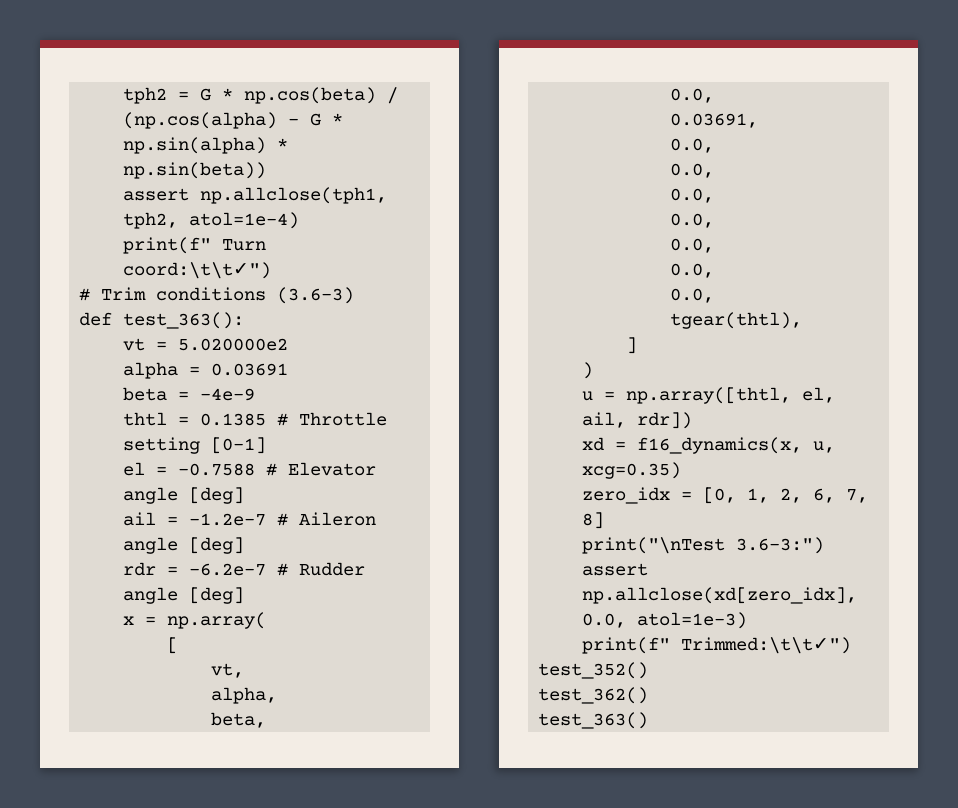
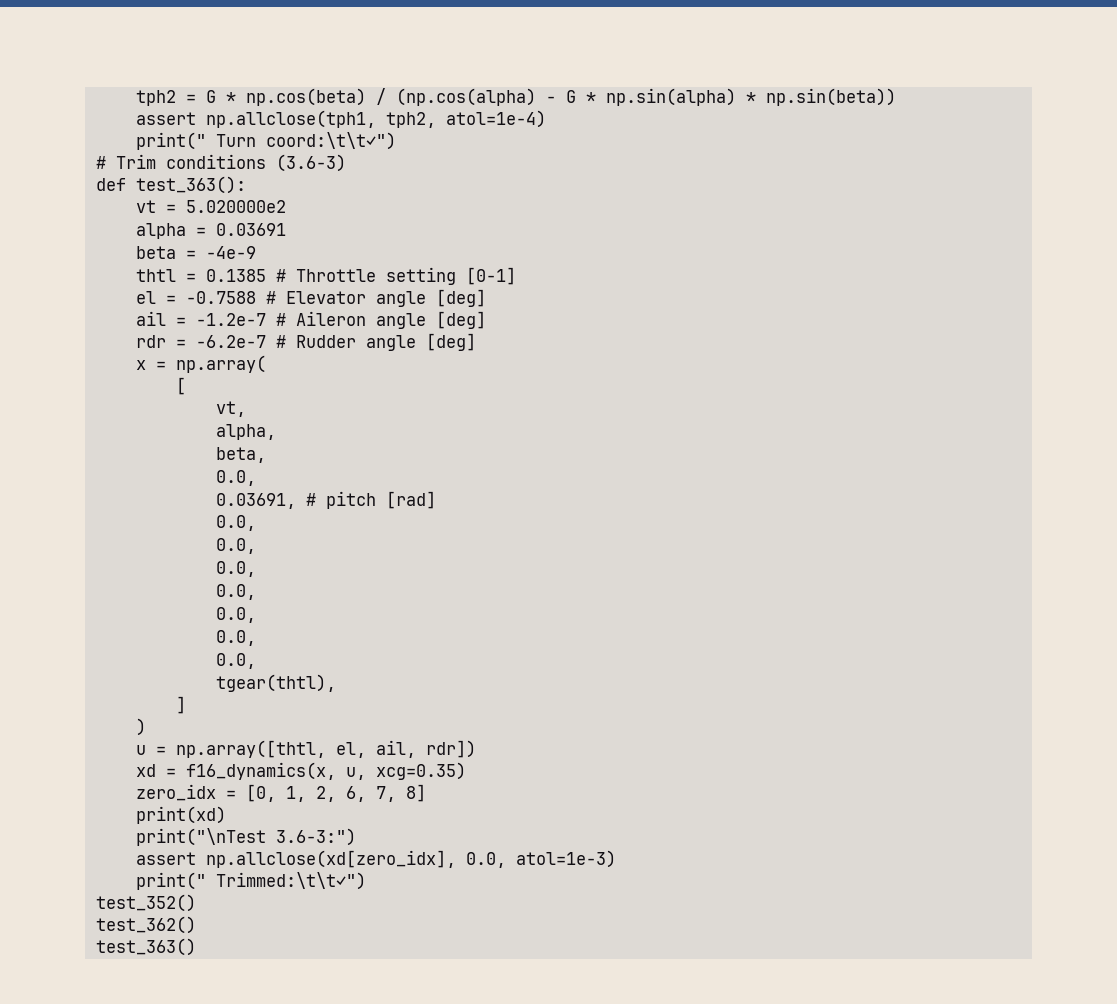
[122,237,211,254] print(f" -> [136,132,207,150] print("
(758, 120) none -> [306,491,437,509] # pitch [rad]
(604, 520) none -> [136,806,227,824] // print(xd)
[581,637,670,654] print(f" -> [136,872,207,890] print("

